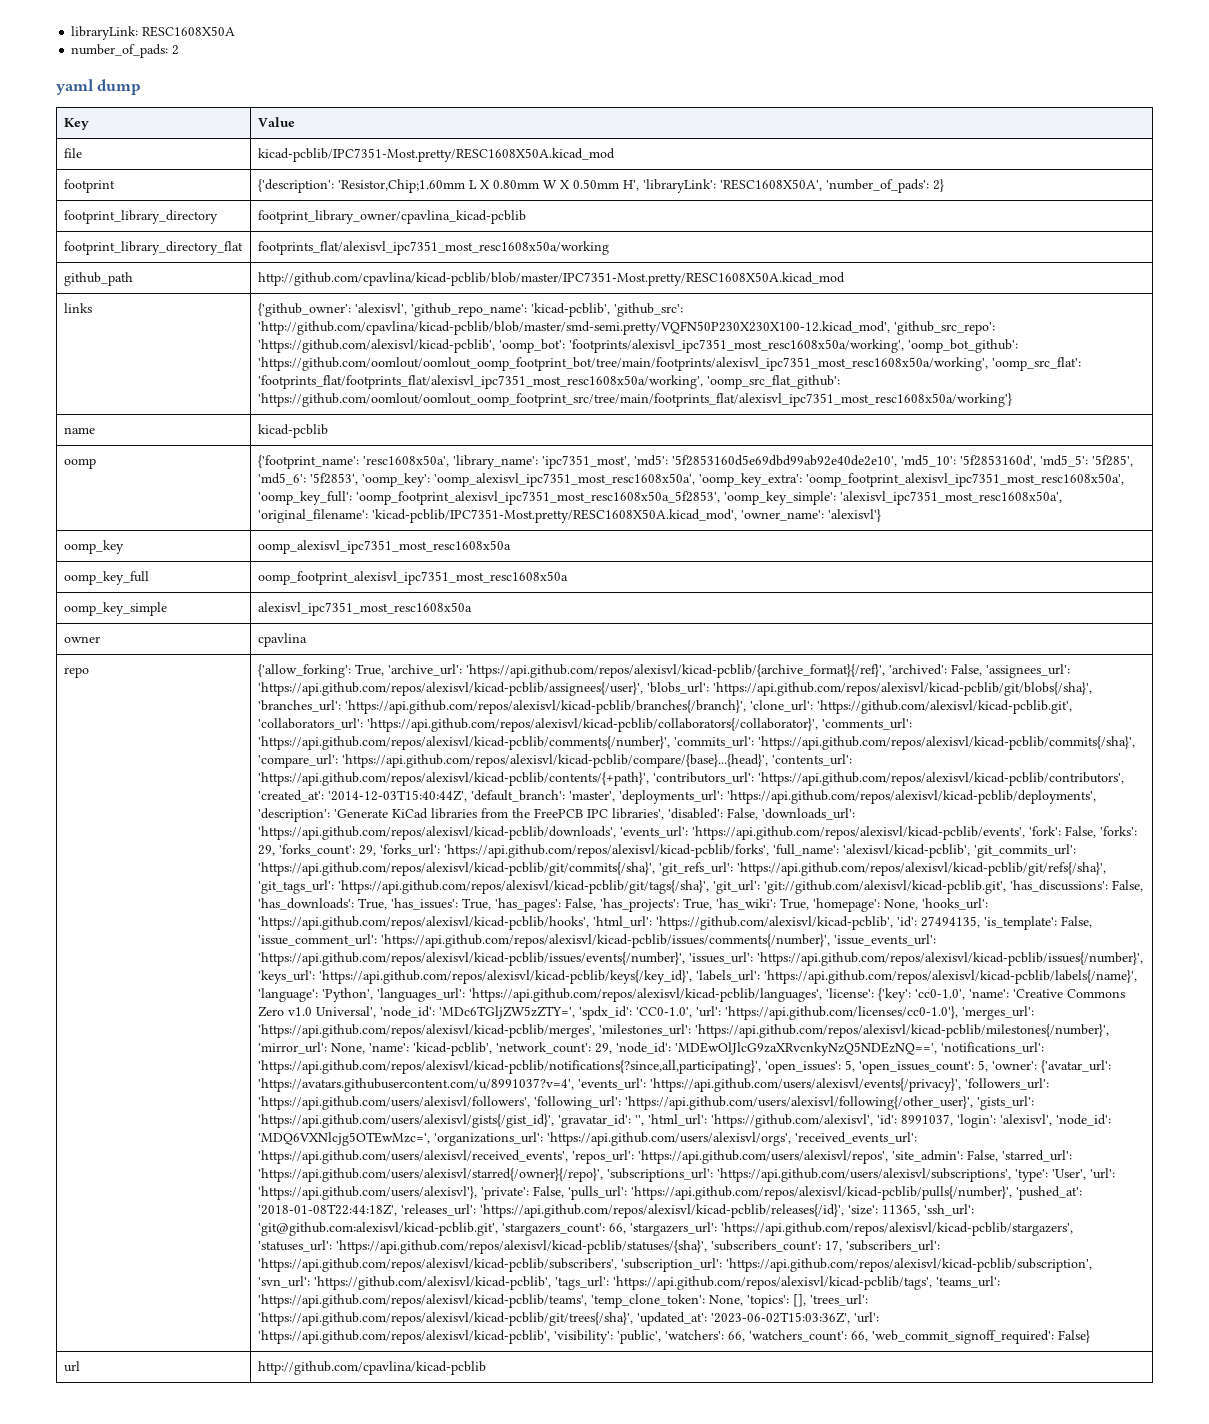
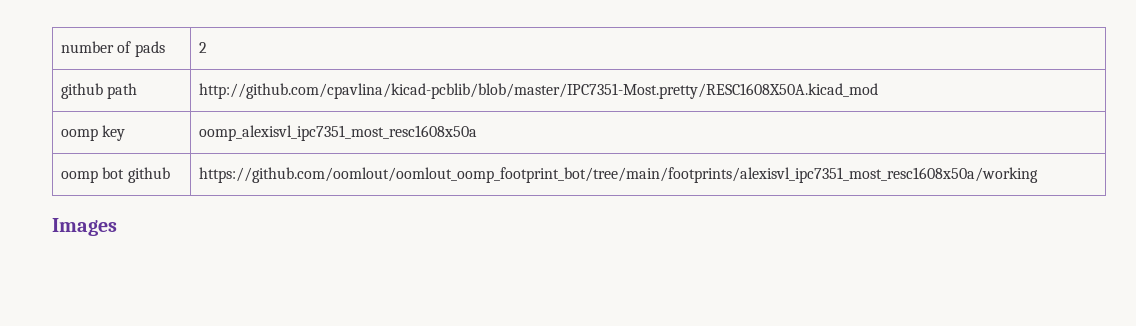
[71,26,236,40] [71,44,180,58] [56,79,142,95] [63,118,89,130] [257,117,295,127] [63,148,82,158] [257,148,615,162] [63,179,115,193] [257,179,944,193] [63,210,218,224] [257,210,526,224] [63,241,243,255] [257,241,609,255] [63,272,133,286] [257,272,845,286] [63,303,92,313] [257,303,683,317] [257,321,995,335] [257,339,1018,353] [257,357,1081,371] [257,375,840,389] [257,393,1012,407] [63,427,95,434] [257,424,328,438] [63,458,96,469] [257,455,1133,469] [257,473,1124,487] [257,491,1062,505] [257,509,881,523] [63,540,124,554] [257,540,511,554] [63,571,149,585] [257,571,568,585] [63,602,167,616] [257,602,472,616] [63,636,100,643] [257,633,307,647] [63,667,89,678] [257,664,1070,678] [257,682,1092,696] [257,700,1072,714] [257,718,912,732] [257,736,1135,750] [257,754,852,768] [257,772,1124,786] [257,790,1096,804] [257,808,855,822] [257,826,1137,840] [257,844,1076,858] [257,862,1106,876] [257,880,1143,894] [257,898,988,912] [257,916,1092,930] [257,934,936,948] [257,952,1143,966] [257,970,1137,984] [257,988,1125,1002] [257,1006,1034,1020] [257,1024,1109,1038] [257,1042,1044,1056] [257,1060,1111,1074] [257,1078,1049,1092] [257,1096,1034,1110] [257,1114,1111,1128] [257,1132,917,1146] [257,1150,1072,1164] [257,1168,1115,1182] [257,1186,1082,1200] [257,1204,974,1218] [257,1222,1073,1236] [257,1240,940,1254] [257,1258,1092,1272] [257,1276,1000,1290] [257,1294,868,1308] [257,1312,879,1326] [257,1330,1090,1344] [63,1361,80,1372] [257,1361,486,1375] libraryLink: RESC1608X50A // number_of_pads: 2 // yaml dump // Key | Value // file | kicad-pcblib/IPC7351-Most.pretty/RESC1608X50A.kicad_mod // footprint | {'description': 'Resistor,Chip;1.60mm L X 0.80mm W X 0.50mm H', 'libraryLink': 'RESC1608X50A', 'number_of_pads': 2} // footprint_library_directory | footprint_library_owner/cpavlina_kicad-pcblib // footprint_library_directory_flat | footprints_flat/alexisvl_ipc7351_most_resc1608x50a/working // github_path | http://github.com/cpavlina/kicad-pcblib/blob/master/IPC7351-Most.pretty/RESC1608X50A.kicad_mod // links | {'github_owner': 'alexisvl', 'github_repo_name': 'kicad-pcblib', 'github_src': 'http://github.com/cpavlina/kicad-pcblib/blob/master/smd-semi.pretty/VQFN50P230X230X100-12.kicad_mod', 'github_src_repo': 'https://github.com/alexisvl/kicad-pcblib', 'oomp_bot': 'footprints/alexisvl_ipc7351_most_resc1608x50a/working', 'oomp_bot_github': 'https://github.com/oomlout/oomlout_oomp_footprint_bot/tree/main/footprints/alexisvl_ipc7351_most_resc1608x50a/working', 'oomp_src_flat': 'footprints_flat/footprints_flat/alexisvl_ipc7351_most_resc1608x50a/working', 'oomp_src_flat_github': 'https://github.com/oomlout/oomlout_oomp_footprint_src/tree/main/footprints_flat/alexisvl_ipc7351_most_resc1608x50a/working'} // name | kicad-pcblib // oomp | {'footprint_name': 'resc1608x50a', 'library_name': 'ipc7351_most', 'md5': '5f2853160d5e69dbd99ab92e40de2e10', 'md5_10': '5f2853160d', 'md5_5': '5f285', 'md5_6': '5f2853', 'oomp_key': 'oomp_alexisvl_ipc7351_most_resc1608x50a', 'oomp_key_extra': 'oomp_footprint_alexisvl_ipc7351_most_resc1608x50a', 'oomp_key_full': 'oomp_footprint_alexisvl_ipc7351_most_resc1608x50a_5f2853', 'oomp_key_simple': 'alexisvl_ipc7351_most_resc1608x50a', 'original_filename': 'kicad-pcblib/IPC7351-Most.pretty/RESC1608X50A.kicad_mod', 'owner_name': 'alexisvl'} // oomp_key | oomp_alexisvl_ipc7351_most_resc1608x50a // oomp_key_full | oomp_footprint_alexisvl_ipc7351_most_resc1608x50a // oomp_key_simple | alexisvl_ipc7351_most_resc1608x50a // owner | cpavlina // repo | {'allow_forking': True, 'archive_url': 'https://api.github.com/repos/alexisvl/kicad-pcblib/{archive_format}{/ref}', 'archived': False, 'assignees_url': 'https://api.github.com/repos/alexisvl/kicad-pcblib/assignees{/user}', 'blobs_url': 'https://api.github.com/repos/alexisvl/kicad-pcblib/git/blobs{/sha}', 'branches_url': 'https://api.github.com/repos/alexisvl/kicad-pcblib/branches{/branch}', 'clone_url': 'https://github.com/alexisvl/kicad-pcblib.git', 'collaborators_url': 'https://api.github.com/repos/alexisvl/kicad-pcblib/collaborators{/collaborator}', 'comments_url': 'https://api.github.com/repos/alexisvl/kicad-pcblib/comments{/number}', 'commits_url': 'https://api.github.com/repos/alexisvl/kicad-pcblib/commits{/sha}', 'compare_url': 'https://api.github.com/repos/alexisvl/kicad-pcblib/compare/{base}...{head}', 'contents_url': 'https://api.github.com/repos/alexisvl/kicad-pcblib/contents/{+path}', 'contributors_url': 'https://api.github.com/repos/alexisvl/kicad-pcblib/contributors', 'created_at': '2014-12-03T15:40:44Z', 'default_branch': 'master', 'deployments_url': 'https://api.github.com/repos/alexisvl/kicad-pcblib/deployments', 'description': 'Generate KiCad libraries from the FreePCB IPC libraries', 'disabled': False, 'downloads_url': 'https://api.github.com/repos/alexisvl/kicad-pcblib/downloads', 'events_url': 'https://api.github.com/repos/alexisvl/kicad-pcblib/events', 'fork': False, 'forks': 29, 'forks_count': 29, 'forks_url': 'https://api.github.com/repos/alexisvl/kicad-pcblib/forks', 'full_name': 'alexisvl/kicad-pcblib', 'git_commits_url': 'https://api.github.com/repos/alexisvl/kicad-pcblib/git/commits{/sha}', 'git_refs_url': 'https://api.github.com/repos/alexisvl/kicad-pcblib/git/refs{/sha}', 'git_tags_url': 'https://api.github.com/repos/alexisvl/kicad-pcblib/git/tags{/sha}', 'git_url': 'git://github.com/alexisvl/kicad-pcblib.git', 'has_discussions': False, 'has_downloads': True, 'has_issues': True, 'has_pages': False, 'has_projects': True, 'has_wiki': True, 'homepage': None, 'hooks_url': 'https://api.github.com/repos/alexisvl/kicad-pcblib/hooks', 'html_url': 'https://github.com/alexisvl/kicad-pcblib', 'id': 27494135, 'is_template': False, 'issue_comment_url': 'https://api.github.com/repos/alexisvl/kicad-pcblib/issues/comments{/number}', 'issue_events_url': 'https://api.github.com/repos/alexisvl/kicad-pcblib/issues/events{/number}', 'issues_url': 'https://api.github.com/repos/alexisvl/kicad-pcblib/issues{/number}', 'keys_url': 'https://api.github.com/repos/alexisvl/kicad-pcblib/keys{/key_id}', 'labels_url': 'https://api.github.com/repos/alexisvl/kicad-pcblib/labels{/name}', 'language': 'Python', 'languages_url': 'https://api.github.com/repos/alexisvl/kicad-pcblib/languages', 'license': {'key': 'cc0-1.0', 'name': 'Creative Commons Zero v1.0 Universal', 'node_id': 'MDc6TGljZW5zZTY=', 'spdx_id': 'CC0-1.0', 'url': 'https://api.github.com/licenses/cc0-1.0'}, 'merges_url': 'https://api.github.com/repos/alexisvl/kicad-pcblib/merges', 'milestones_url': 'https://api.github.com/repos/alexisvl/kicad-pcblib/milestones{/number}', 'mirror_url': None, 'name': 'kicad-pcblib', 'network_count': 29, 'node_id': 'MDEwOlJlcG9zaXRvcnkyNzQ5NDEzNQ==', 'notifications_url': 'https://api.github.com/repos/alexisvl/kicad-pcblib/notifications{?since,all,participating}', 'open_issues': 5, 'open_issues_count': 5, 'owner': {'avatar_url': 'https://avatars.githubusercontent.com/u/8991037?v=4', 'events_url': 'https://api.github.com/users/alexisvl/events{/privacy}', 'followers_url': 'https://api.github.com/users/alexisvl/followers', 'following_url': 'https://api.github.com/users/alexisvl/following{/other_user}', 'gists_url': 'https://api.github.com/users/alexisvl/gists{/gist_id}', 'gravatar_id': '', 'html_url': 'https://github.com/alexisvl', 'id': 8991037, 'login': 'alexisvl', 'node_id': 'MDQ6VXNlcjg5OTEwMzc=', 'organizations_url': 'https://api.github.com/users/alexisvl/orgs', 'received_events_url': 'https://api.github.com/users/alexisvl/received_events', 'repos_url': 'https://api.github.com/users/alexisvl/repos', 'site_admin': False, 'starred_url': 'https://api.github.com/users/alexisvl/starred{/owner}{/repo}', 'subscriptions_url': 'https://api.github.com/users/alexisvl/subscriptions', 'type': 'User', 'url': 'https://api.github.com/users/alexisvl'}, 'private': False, 'pulls_url': 'https://api.github.com/repos/alexisvl/kicad-pcblib/pulls{/number}', 'pushed_at': '2018-01-08T22:44:18Z', 'releases_url': 'https://api.github.com/repos/alexisvl/kicad-pcblib/releases{/id}', 'size': 11365, 'ssh_url': 'git@github.com:alexisvl/kicad-pcblib.git', 'stargazers_count': 66, 'stargazers_url': 'https://api.github.com/repos/alexisvl/kicad-pcblib/stargazers', 'statuses_url': 'https://api.github.com/repos/alexisvl/kicad-pcblib/statuses/{sha}', 'subscribers_count': 17, 'subscribers_url': 'https://api.github.com/repos/alexisvl/kicad-pcblib/subscribers', 'subscription_url': 'https://api.github.com/repos/alexisvl/kicad-pcblib/subscription', 'svn_url': 'https://github.com/alexisvl/kicad-pcblib', 'tags_url': 'https://api.github.com/repos/alexisvl/kicad-pcblib/tags', 'teams_url': 'https://api.github.com/repos/alexisvl/kicad-pcblib/teams', 'temp_clone_token': None, 'topics': [], 'trees_url': 'https://api.github.com/repos/alexisvl/kicad-pcblib/git/trees{/sha}', 'updated_at': '2023-06-02T15:03:36Z', 'url': 'https://api.github.com/repos/alexisvl/kicad-pcblib', 'visibility': 'public', 'watchers': 66, 'watchers_count': 66, 'web_commit_signoff_required': False} // url | http://github.com/cpavlina/kicad-pcblib -> [60,41,165,57] [198,42,207,53] [60,83,138,99] [198,83,878,99] [60,125,126,141] [198,125,477,141] [60,167,170,183] [198,167,1038,183] [52,218,117,236] number of pads | 2 // github path | http://github.com/cpavlina/kicad-pcblib/blob/master/IPC7351-Most.pretty/RESC1608X50A.kicad_mod // oomp key | oomp_alexisvl_ipc7351_most_resc1608x50a // oomp bot github | https://github.com/oomlout/oomlout_oomp_footprint_bot/tree/main/footprints/alexisvl_ipc7351_most_resc1608x50a/working // Images

